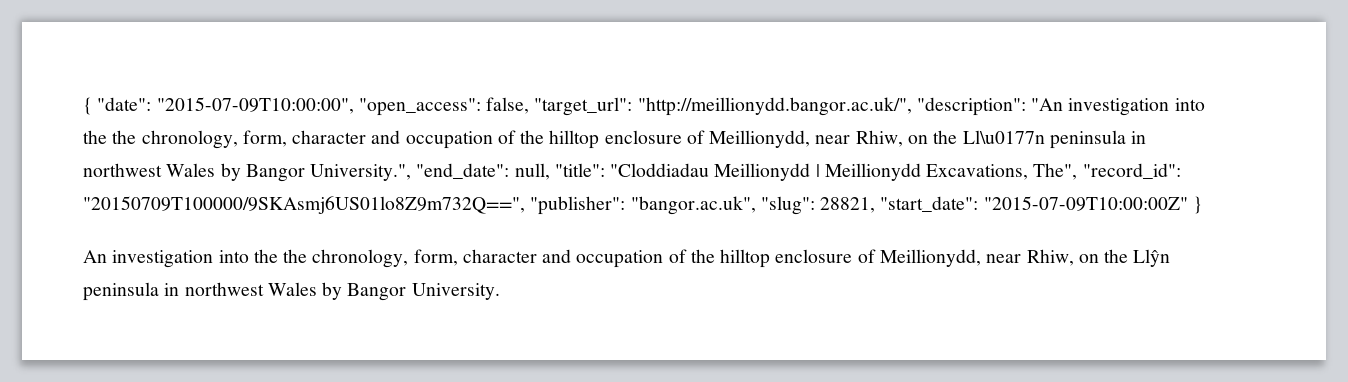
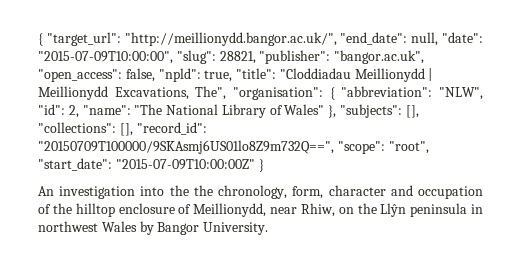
[83,97,1205,116] [83,130,1147,149] [83,163,550,182] { "date": "2015-07-09T10:00:00", "open_access": false, "target_url": "http://meillionydd.bangor.ac.uk/", "description": "An investigation into the the chronology, form, character and occupation of the hilltop enclosure of Meillionydd, near Rhiw, on the Ll\u0177n peninsula in northwest Wales by Bangor University.", "end_date": null, -> [38,32,484,46] [38,50,425,64] [38,68,233,82] { "target_url": "http://meillionydd.bangor.ac.uk/", "end_date": null, "date": "2015-07-09T10:00:00", "slug": 28821, "publisher": "bangor.ac.uk", "open_access": false, "npld": true,
[1082,163,1181,179] [83,196,876,215] "record_id": "20150709T100000/9SKAsmj6US01lo8Z9m732Q==", "publisher": "bangor.ac.uk", "slug": 28821, -> [233,86,484,100] [38,104,419,118] [38,122,207,136] [38,140,429,154] "organisation": { "abbreviation": "NLW", "id": 2, "name": "The National Library of Wales" }, "subjects": [], "collections": [], "record_id": "20150709T100000/9SKAsmj6US01lo8Z9m732Q==", "scope": "root",

